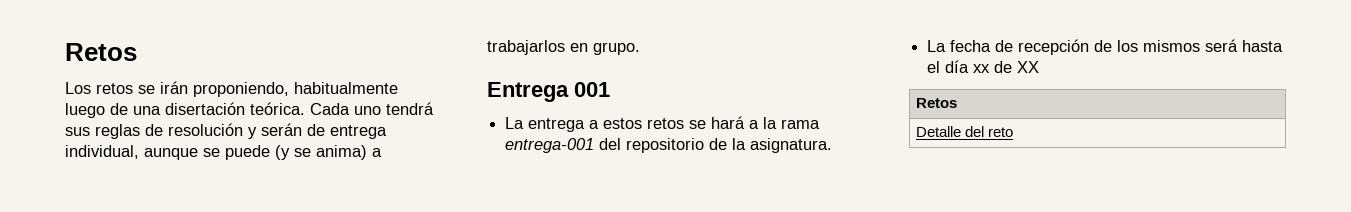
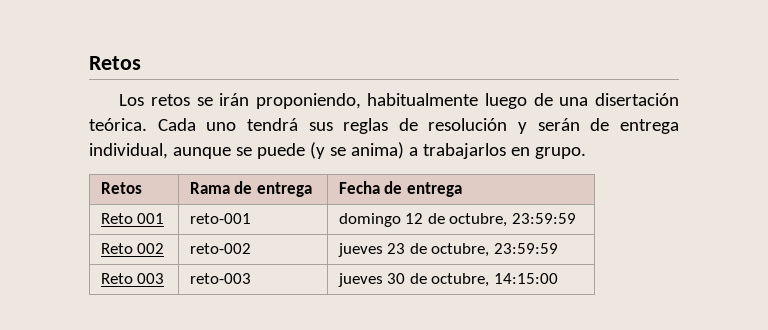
[487,82,610,102] [505,116,821,132] [505,138,833,153] [927,39,1284,55] [927,60,1040,73] [915,98,957,108] [915,126,1013,137] // Entrega 001 // La entrega a estos retos se hará a la rama entrega-001 del repositorio de la asignatura. // La fecha de recepción de los mismos será hasta el día xx de XX // Retos // Detalle del reto -> [100,182,142,194] [189,181,312,197] [338,181,462,197] [100,213,165,224] [189,213,251,224] [338,213,576,227] [100,243,165,254] [189,243,251,254] [337,243,558,257] [100,273,165,284] [189,273,251,284] [337,273,558,287] // Retos | Rama de entrega | Fecha de entrega // Reto 001 | reto-001 | domingo 12 de octubre, 23:59:59 // Reto 002 | reto-002 | jueves 23 de octubre, 23:59:59 // Reto 003 | reto-003 | jueves 30 de octubre, 14:15:00

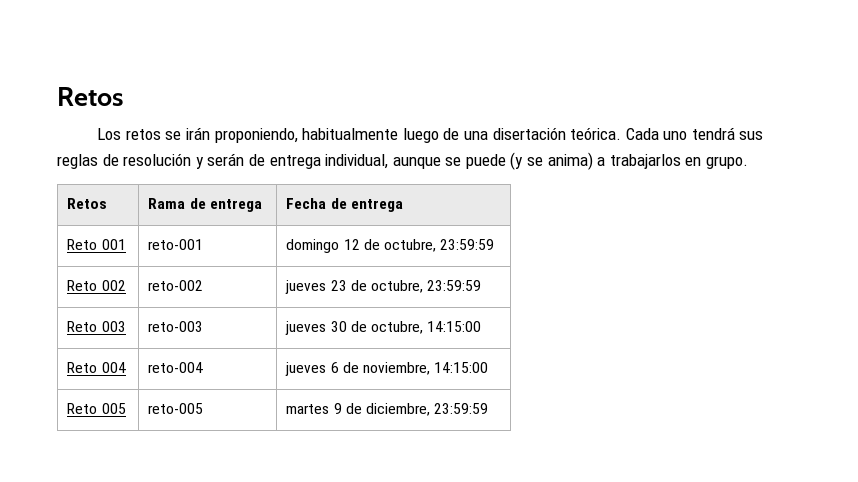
(558, 278) none -> [67,362,126,373] [148,362,204,373] [285,362,489,376] [67,403,126,414] [148,403,204,414] [286,403,489,416] // Reto 004 | reto-004 | jueves 6 de noviembre, 14:15:00 // Reto 005 | reto-005 | martes 9 de diciembre, 23:59:59

